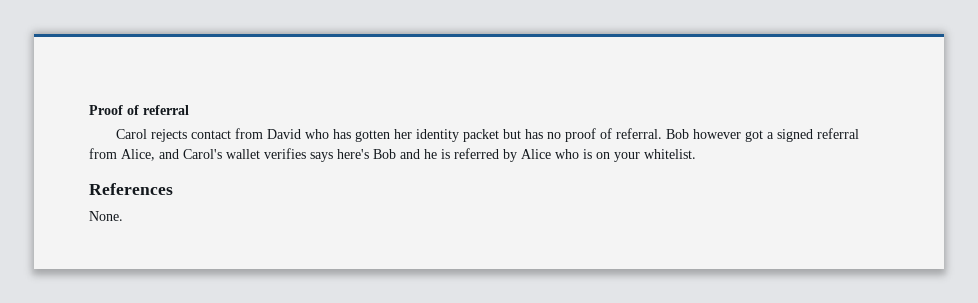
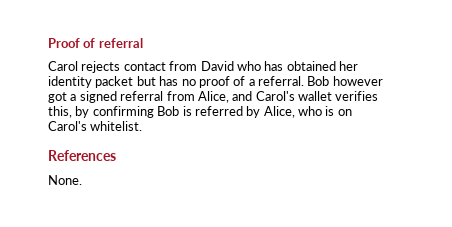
[354,130,390,142] gotten -> [286,61,336,71] obtained
(612, 133) none -> [248,79,255,86] a
[310,149,437,162] says here's Bob and he -> [48,106,180,118] this, by confirming Bob
[521,149,551,159] Alice -> [263,106,295,118] Alice,
[614,152,640,162] your -> [48,121,87,131] Carol's

